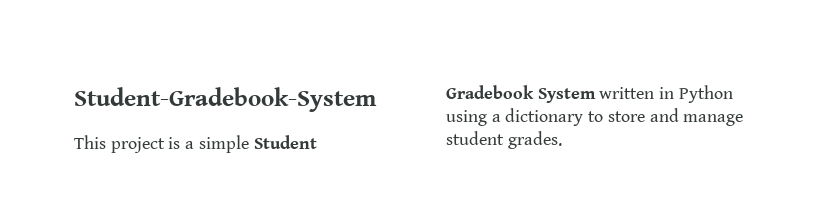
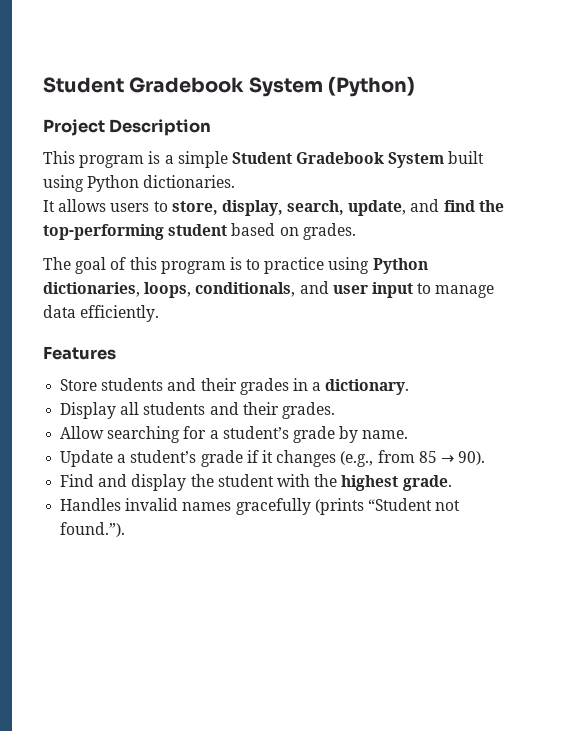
[74,87,377,112] Student-Gradebook-System -> [43,76,415,97] [43,119,212,136] Student Gradebook System (Python) // Project Description
[110,137,165,153] project -> [79,155,145,168] program
[599,85,733,103] [446,108,744,126] [446,131,562,149] written in Python using a dictionary to store and manage student grades. -> [448,151,485,164] [43,175,236,192] [43,199,504,216] [43,223,356,240] [43,257,428,274] [43,281,495,298] [43,305,160,322] [43,346,116,360] [60,378,410,395] [60,402,335,419] [60,426,409,443] [60,450,486,467] [60,474,452,491] [60,498,461,515] [60,522,126,537] built using Python dictionaries. // It allows users to store, display, search, update, and find the top-performing student based on grades. // The goal of this program is to practice using Python dictionaries, loops, conditionals, and user input to manage data efficiently. // Features // Store students and their grades in a dictionary. // Display all students and their grades. // Allow searching for a student’s grade by name. // Update a student’s grade if it changes (e.g., from 85 → 90). // Find and display the student with the highest grade. // Handles invalid names gracefully (prints “Student not found.”).

